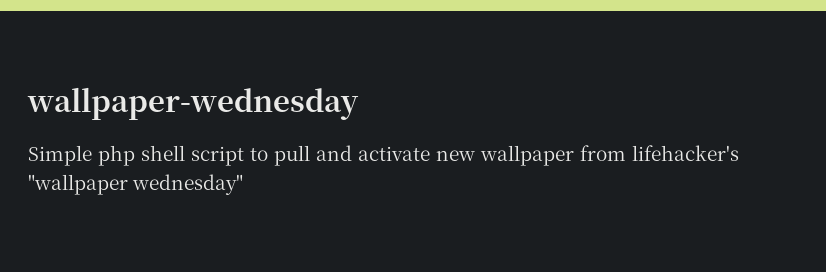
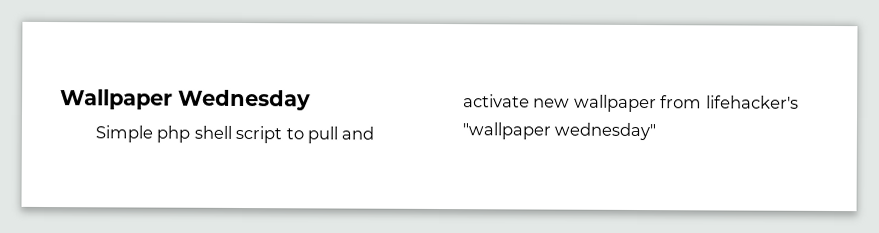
[27,87,359,120] wallpaper-wednesday -> [60,89,311,111] Wallpaper Wednesday

